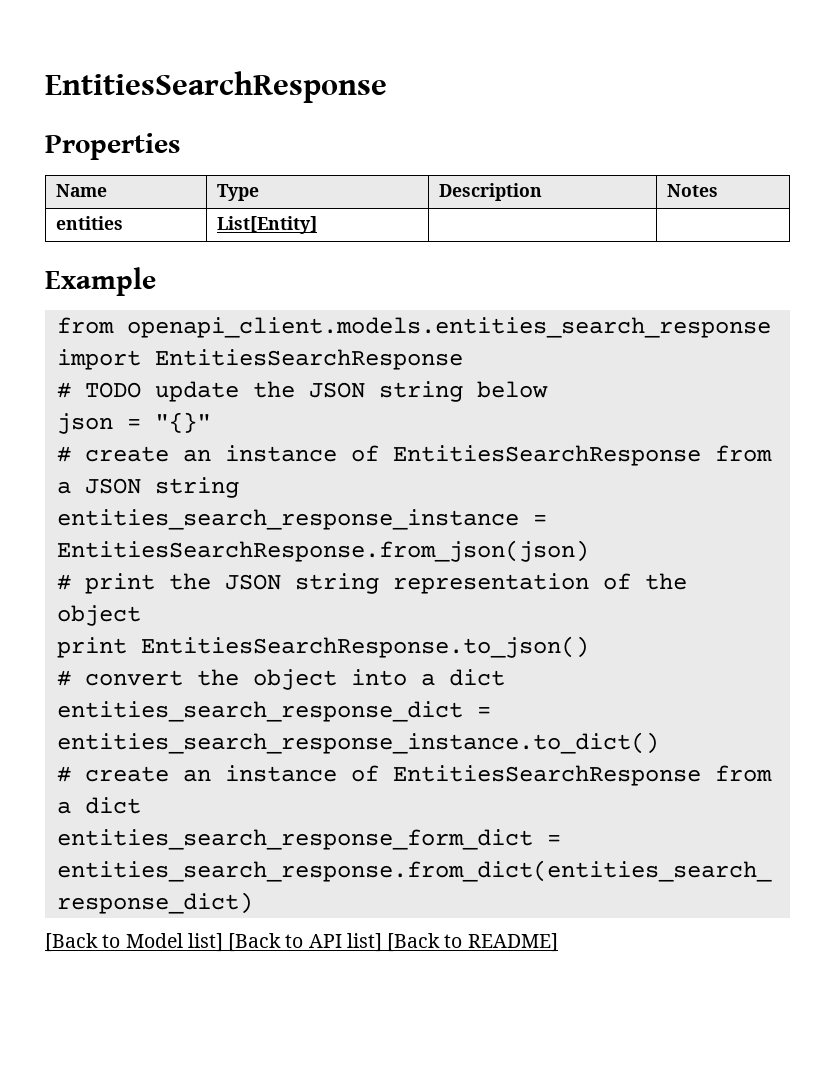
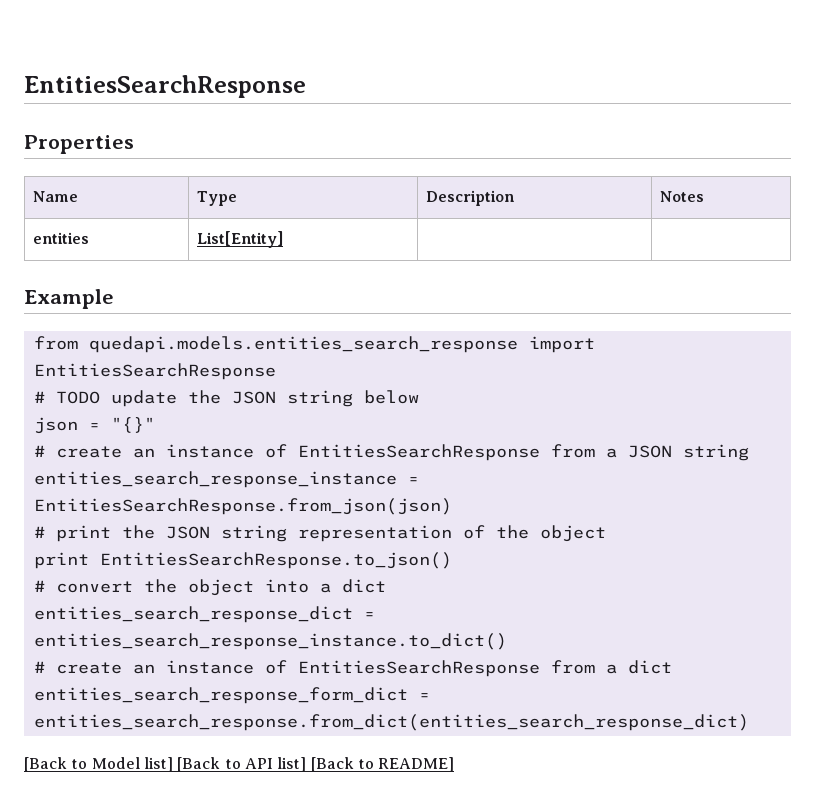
[126,317,771,338] openapi_client.models.entities_search_response -> [88,336,518,353] quedapi.models.entities_search_response

